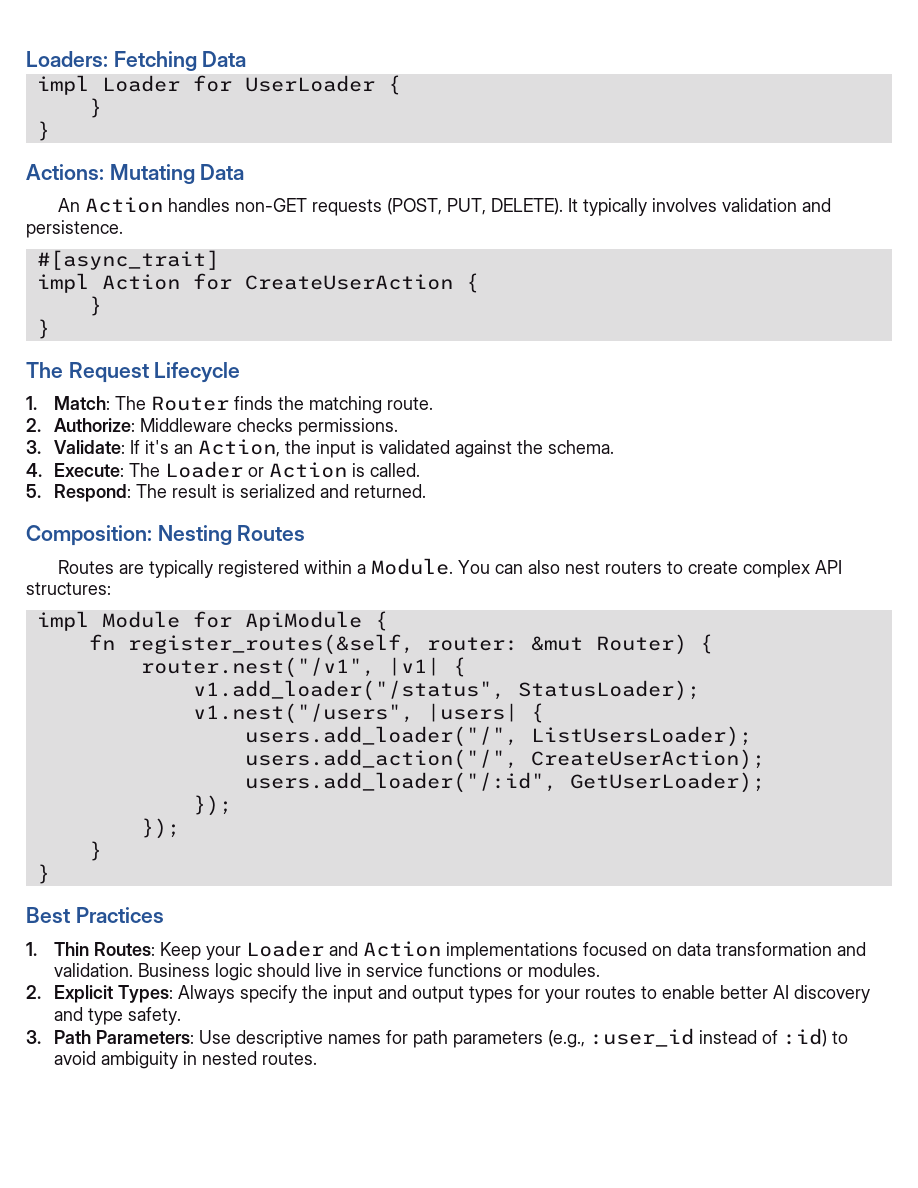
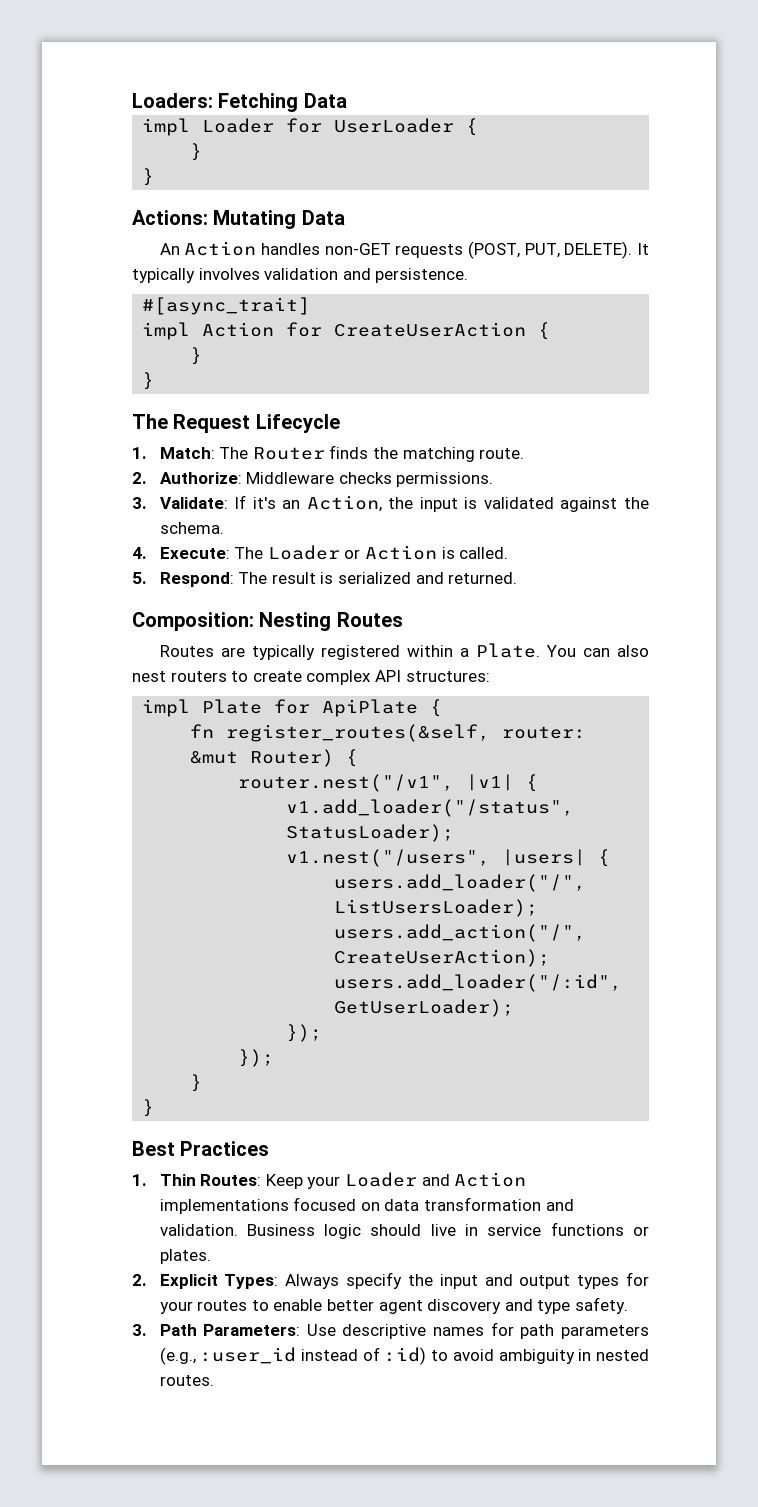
[370,558,453,575] Module. -> [475,643,540,658] Plate.
[101,611,362,631] Module for ApiModule -> [202,699,419,717] Plate for ApiPlate
[528,963,601,977] modules. -> [159,1249,211,1264] plates.
[773,985,790,999] AI -> [378,1300,423,1314] agent

